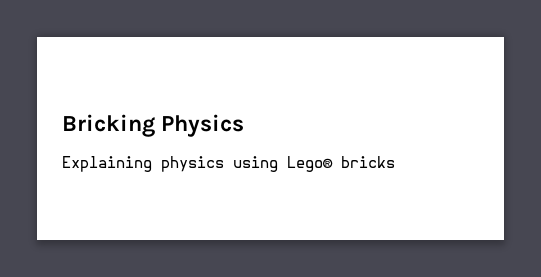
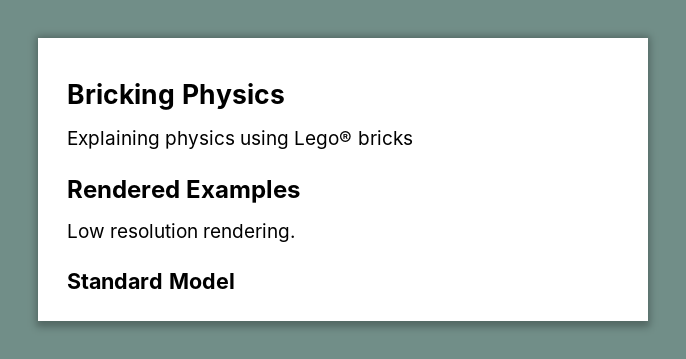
(395, 162) none -> [67,180,301,203] [67,223,296,242] [67,273,235,289] // Rendered Examples // Low resolution rendering. // Standard Model

